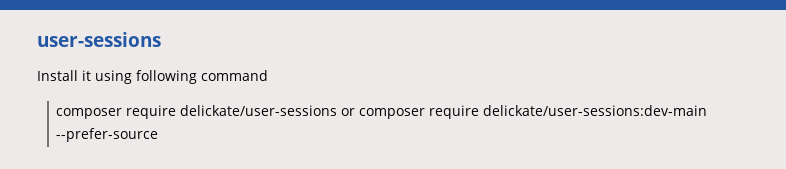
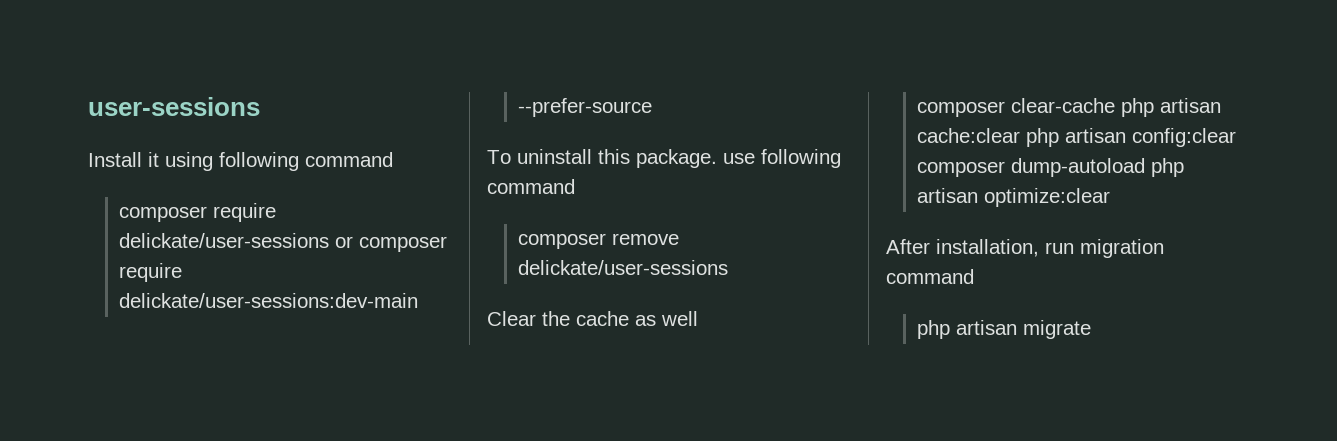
(159, 135) none -> [487,149,841,168] [487,179,575,194] [518,233,680,249] [518,260,729,275] [487,311,698,326] [917,98,1222,117] [917,128,1237,147] [917,158,1185,177] [917,188,1111,207] [886,239,1164,258] [886,269,974,284] [917,320,1092,339] // To uninstall this package. use following command // composer remove delickate/user-sessions // Clear the cache as well // composer clear-cache php artisan cache:clear php artisan config:clear composer dump-autoload php artisan optimize:clear // After installation, run migration command // php artisan migrate

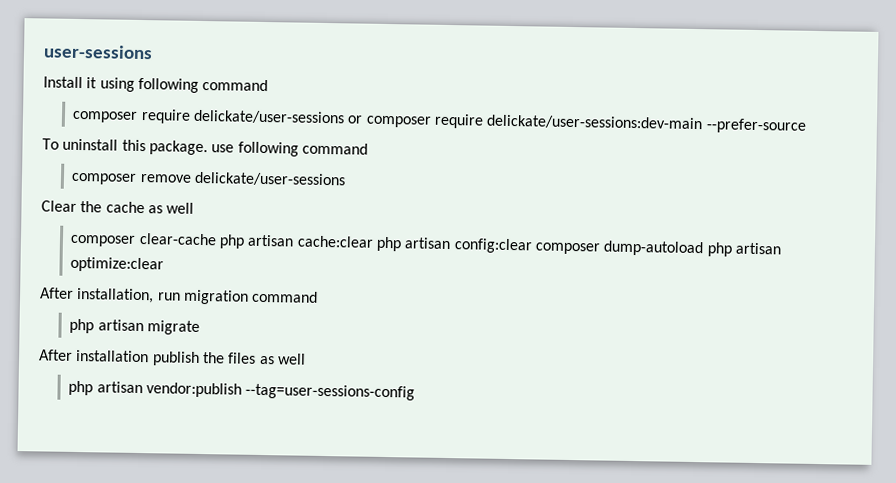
(1092, 329) none -> [39,349,306,366] [68,380,416,401] // After installation publish the files as well // php artisan vendor:publish --tag=user-sessions-config

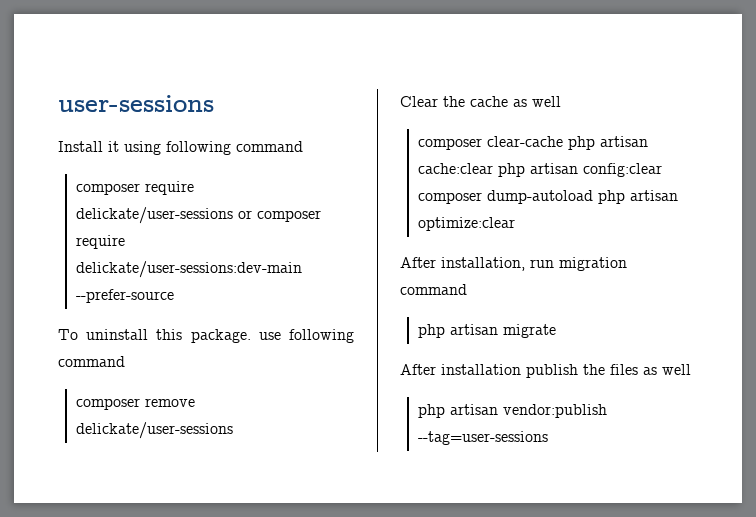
[245,383,416,401] --tag=user-sessions-config -> [417,431,548,445] --tag=user-sessions

